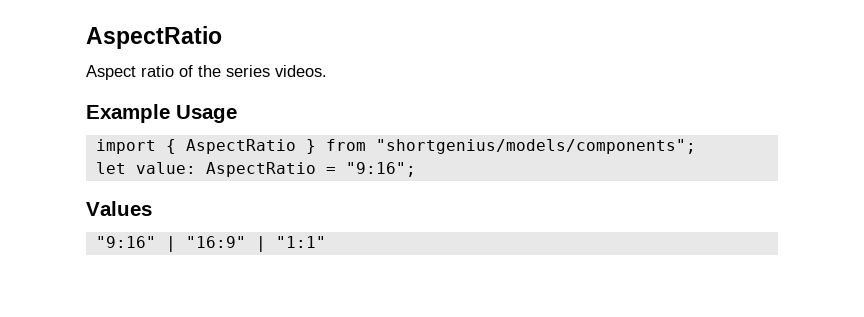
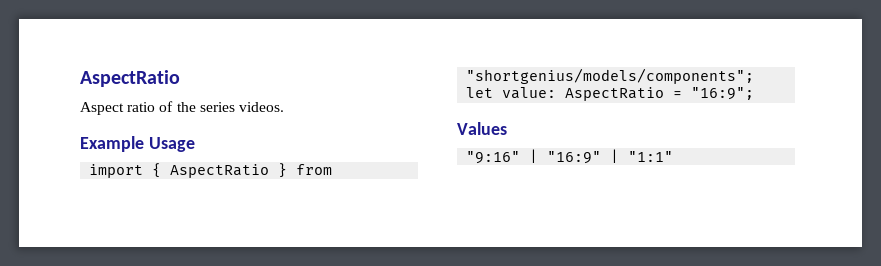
[345,162,416,177] "9:16"; -> [691,87,755,100] "16:9";

